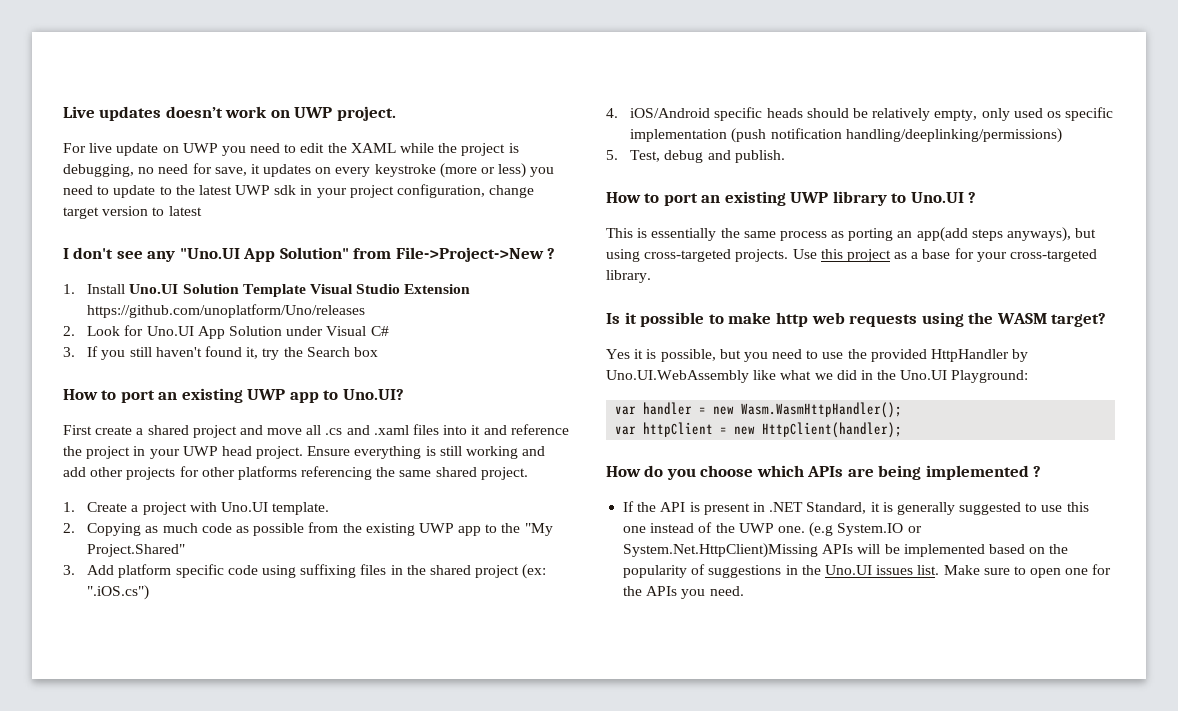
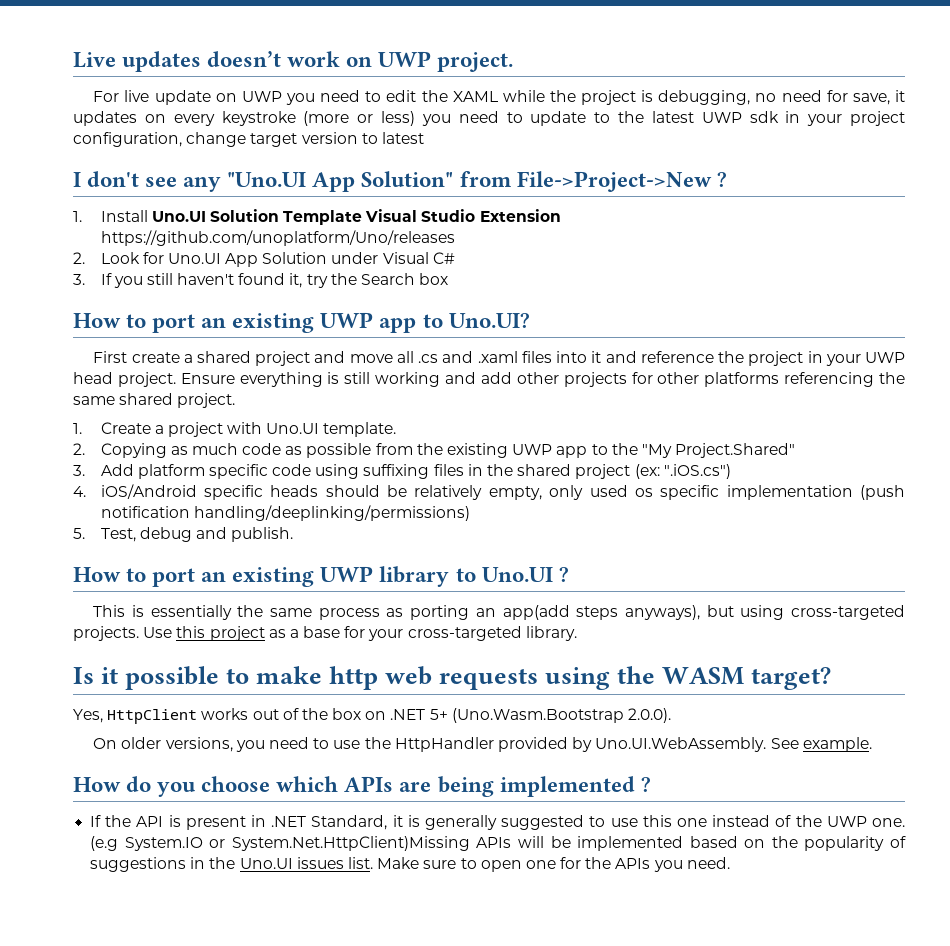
[606,349,741,362] Yes it is possible, but -> [73,708,672,724] [93,737,233,752] Yes, HttpClient works out of the box on .NET 5+ (Uno.Wasm.Bootstrap 2.0.0). // On older versions,
[870,349,1029,362] [606,370,1029,383] [615,402,903,418] [615,422,903,438] provided HttpHandler by Uno.UI.WebAssembly like what we did in the Uno.UI Playground: // var handler = new Wasm.WasmHttpHandler(); // var httpClient = new HttpClient(handler); -> [394,737,872,752] HttpHandler provided by Uno.UI.WebAssembly. See example.

